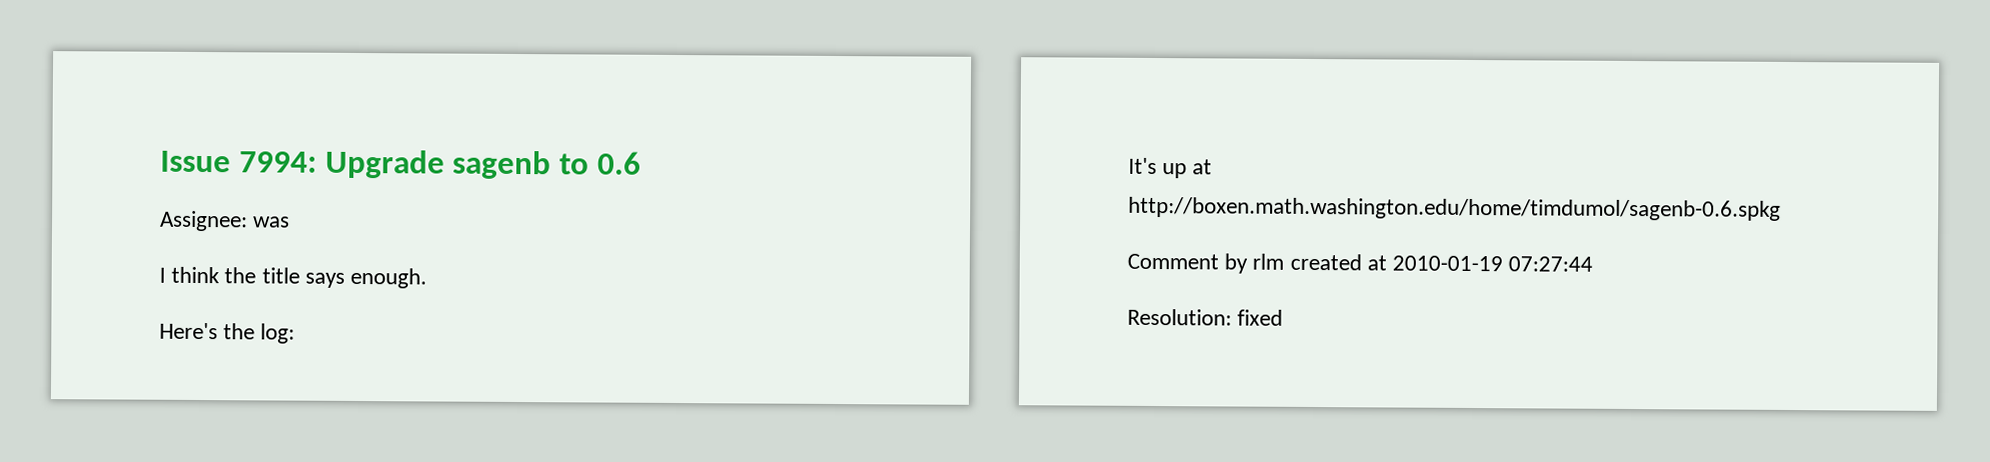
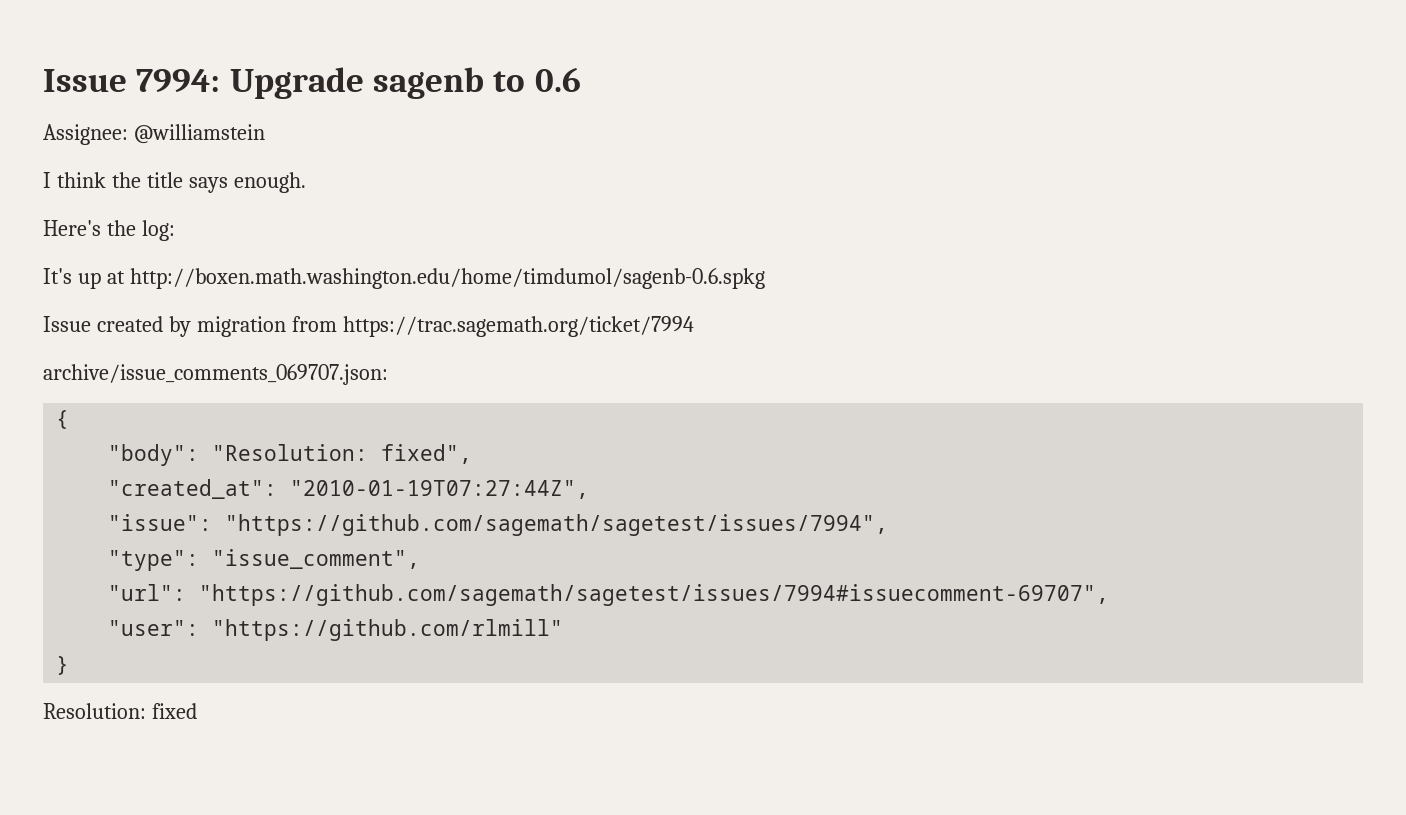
[253,216,291,228] was -> [133,124,265,144] @williamstein
[1127,253,1594,274] Comment by rlm created at 2010-01-19 07:27:44 -> [43,316,694,337] [43,364,388,385] [56,410,70,429] [108,444,473,466] [108,479,590,499] [108,514,889,536] [108,549,421,571] [108,584,1110,606] [108,619,564,641] [56,656,70,675] Issue created by migration from https://trac.sagemath.org/ticket/7994 // archive/issue_comments_069707.json: // { // "body": "Resolution: fixed", // "created_at": "2010-01-19T07:27:44Z", // "issue": "https://github.com/sagemath/sagetest/issues/7994", // "type": "issue_comment", // "url": "https://github.com/sagemath/sagetest/issues/7994#issuecomment-69707", // "user": "https://github.com/rlmill" // }

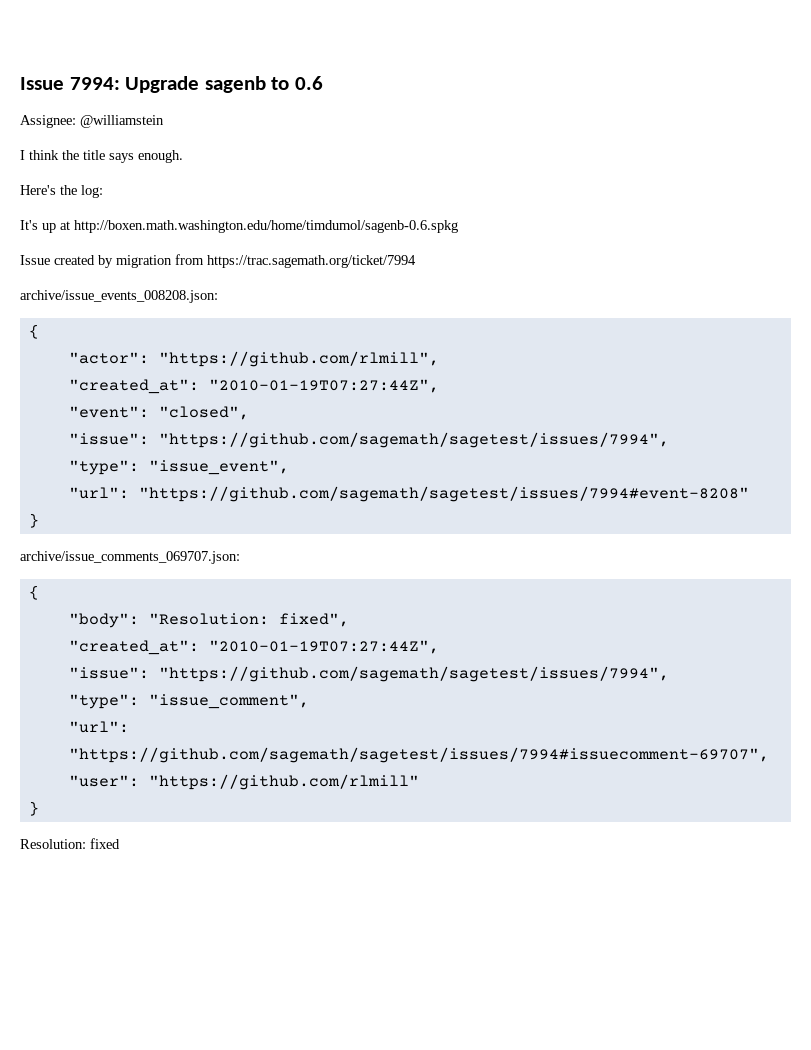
(694, 326) none -> [20,290,218,303] [28,324,39,339] [68,351,439,367] [68,379,439,394] [68,406,249,420] [68,432,669,448] [68,460,289,475] [68,486,749,502] [28,513,39,528] // archive/issue_events_008208.json: // { // "actor": "https://github.com/rlmill", // "created_at": "2010-01-19T07:27:44Z", // "event": "closed", // "issue": "https://github.com/sagemath/sagetest/issues/7994", // "type": "issue_event", // "url": "https://github.com/sagemath/sagetest/issues/7994#event-8208" // }

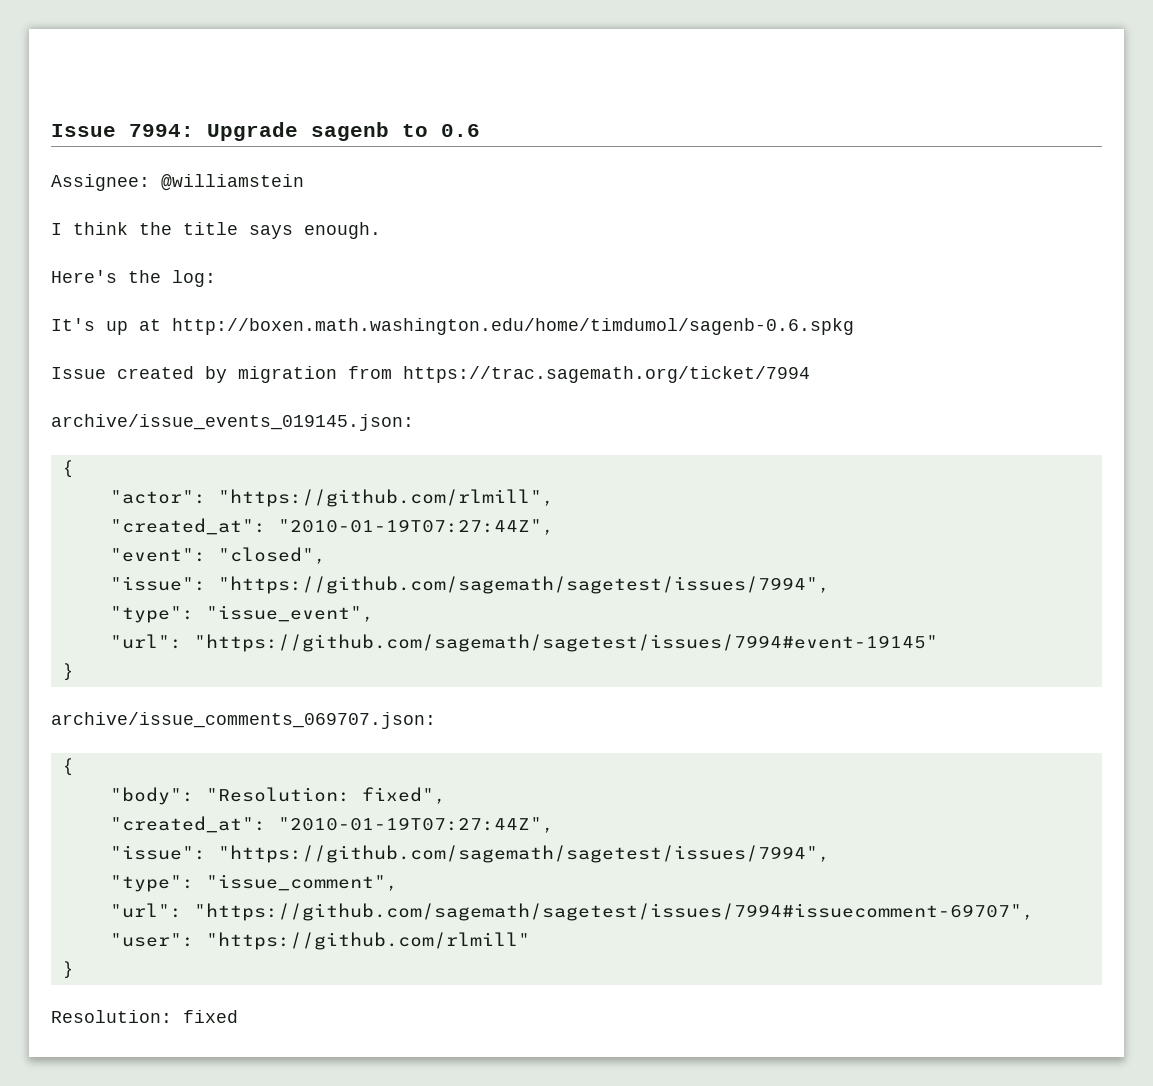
[20,290,218,303] archive/issue_events_008208.json: -> [51,414,414,431] archive/issue_events_019145.json:
[138,486,749,502] "https://github.com/sagemath/sagetest/issues/7994#event-8208" -> [193,634,938,652] "https://github.com/sagemath/sagetest/issues/7994#event-19145"

